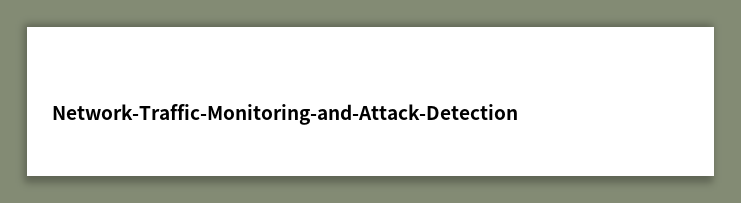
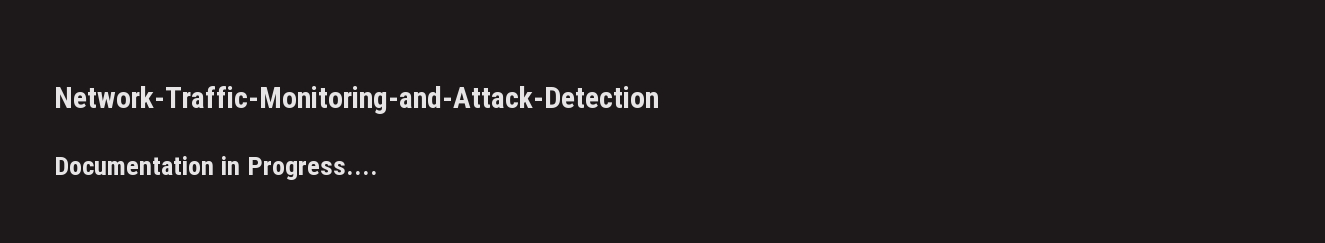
(518, 114) none -> [54,156,379,180] // Documentation in Progress....

